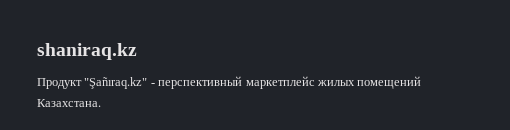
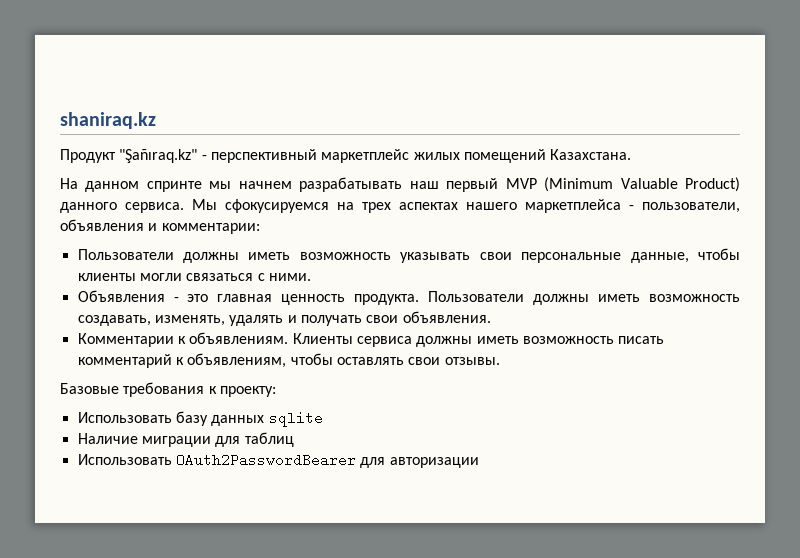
(101, 103) none -> [60,177,740,192] [60,199,740,213] [60,219,260,234] [77,248,740,263] [77,273,311,281] [77,290,740,305] [77,311,491,326] [77,332,665,347] [77,353,500,368] [60,382,276,397] [77,411,323,427] [77,432,294,447] [77,453,479,468] // На данном спринте мы начнем разрабатывать наш первый MVP (Minimum Valuable Product) данного сервиса. Мы сфокусируемся на трех аспектах нашего маркетплейса - пользователи, объявления и комментарии: // Пользователи должны иметь возможность указывать свои персональные данные, чтобы клиенты могли связаться с ними. // Объявления - это главная ценность продукта. Пользователи должны иметь возможность создавать, изменять, удалять и получать свои объявления. // Комментарии к объявлениям. Клиенты сервиса должны иметь возможность писать комментарий к объявлениям, чтобы оставлять свои отзывы. // Базовые требования к проекту: // Использовать базу данных sqlite // Наличие миграции для таблиц // Использовать OAuth2PasswordBearer для авторизации

